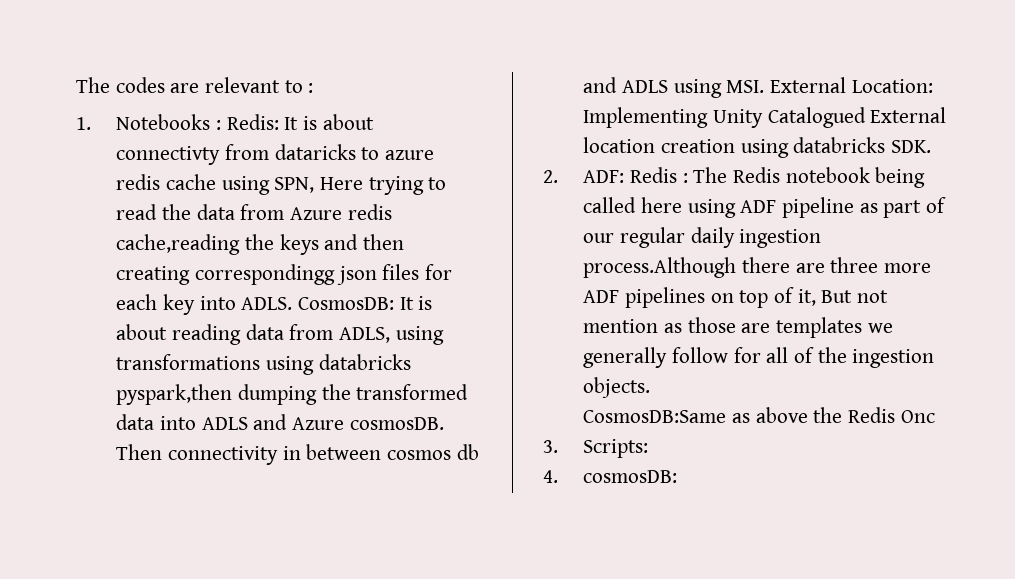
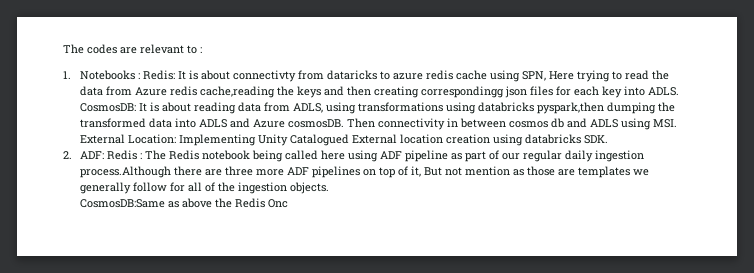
[543,439,649,458] [543,470,678,483] // 3. Scripts: // 4. cosmosDB: -> (288, 203) none

